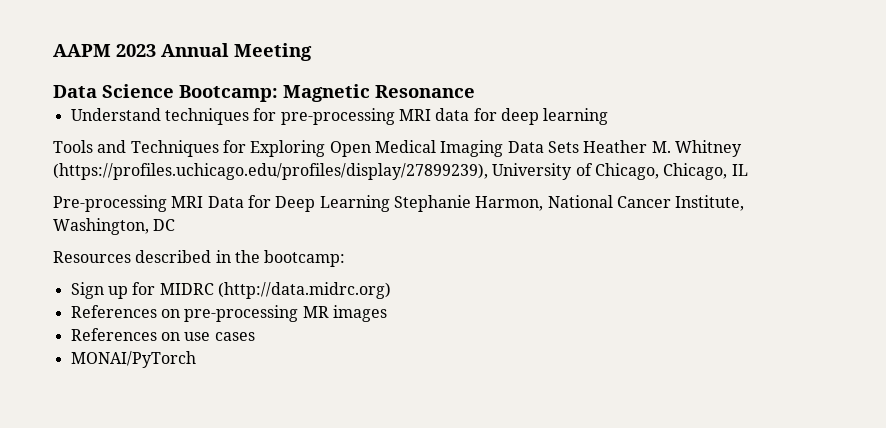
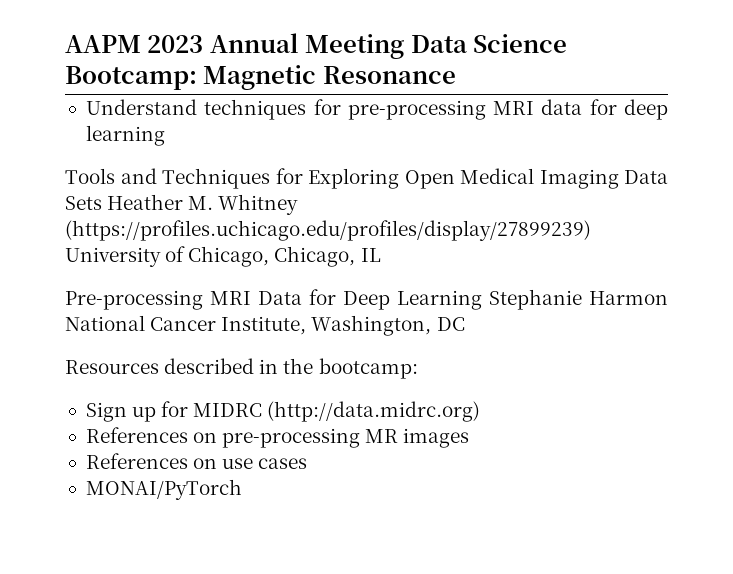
(312, 52) // -> (405, 46) none
[53,163,488,180] (https://profiles.uchicago.edu/profiles/display/27899239), -> [65,220,591,241] (https://profiles.uchicago.edu/profiles/display/27899239)
[475,196,544,211] Harmon, -> [589,291,668,305] Harmon

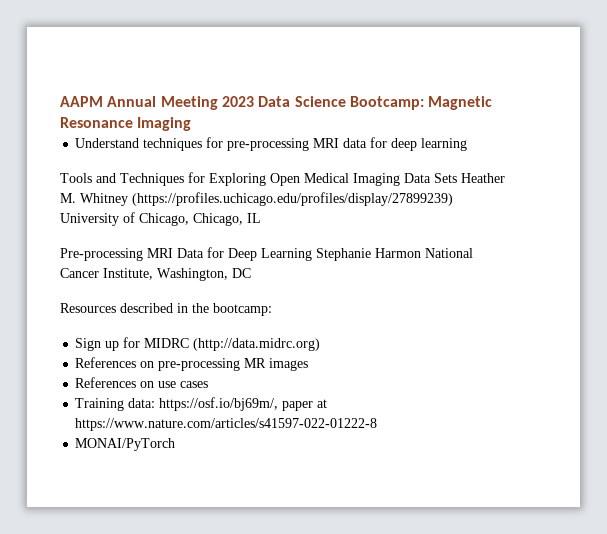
[147,35,204,53] 2023 -> (103, 101) none
(405, 46) none -> [221,96,254,107] 2023
(456, 75) none -> [137,117,192,131] Imaging
(308, 463) none -> [75,397,328,411] [75,418,378,431] // Training data: https://osf.io/bj69m/, paper at https://www.nature.com/articles/s41597-022-01222-8

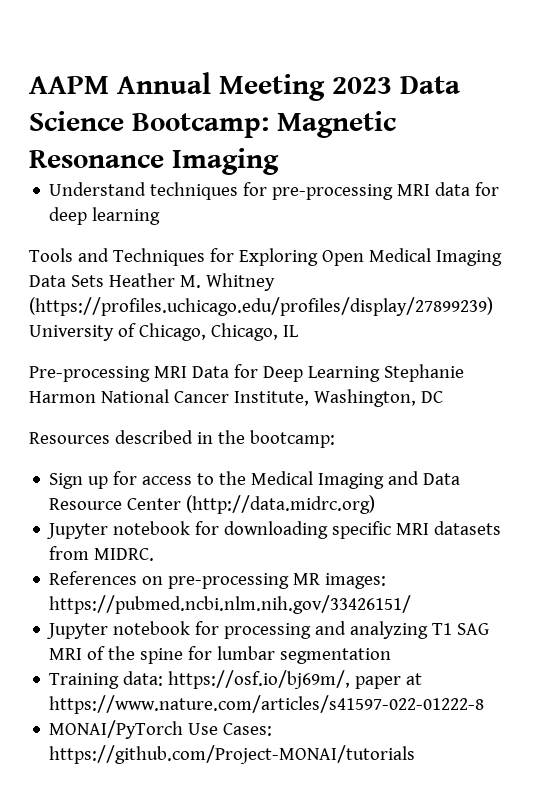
[144,338,321,351] [75,357,309,371] [75,377,209,388] MIDRC (http://data.midrc.org) // References on pre-processing MR images // References on use cases -> [142,471,461,489] [49,495,376,514] [47,521,502,539] [49,546,155,561] [49,571,387,589] [49,595,412,614] [47,621,490,639] [49,646,392,664] access to the Medical Imaging and Data Resource Center (http://data.midrc.org) // Jupyter notebook for downloading specific MRI datasets from MIDRC. // References on pre-processing MR images: https://pubmed.ncbi.nlm.nih.gov/33426151/ // Jupyter notebook for processing and analyzing T1 SAG MRI of the spine for lumbar segmentation
(176, 444) none -> [188,723,273,736] [49,745,416,764] Use Cases: https://github.com/Project-MONAI/tutorials

